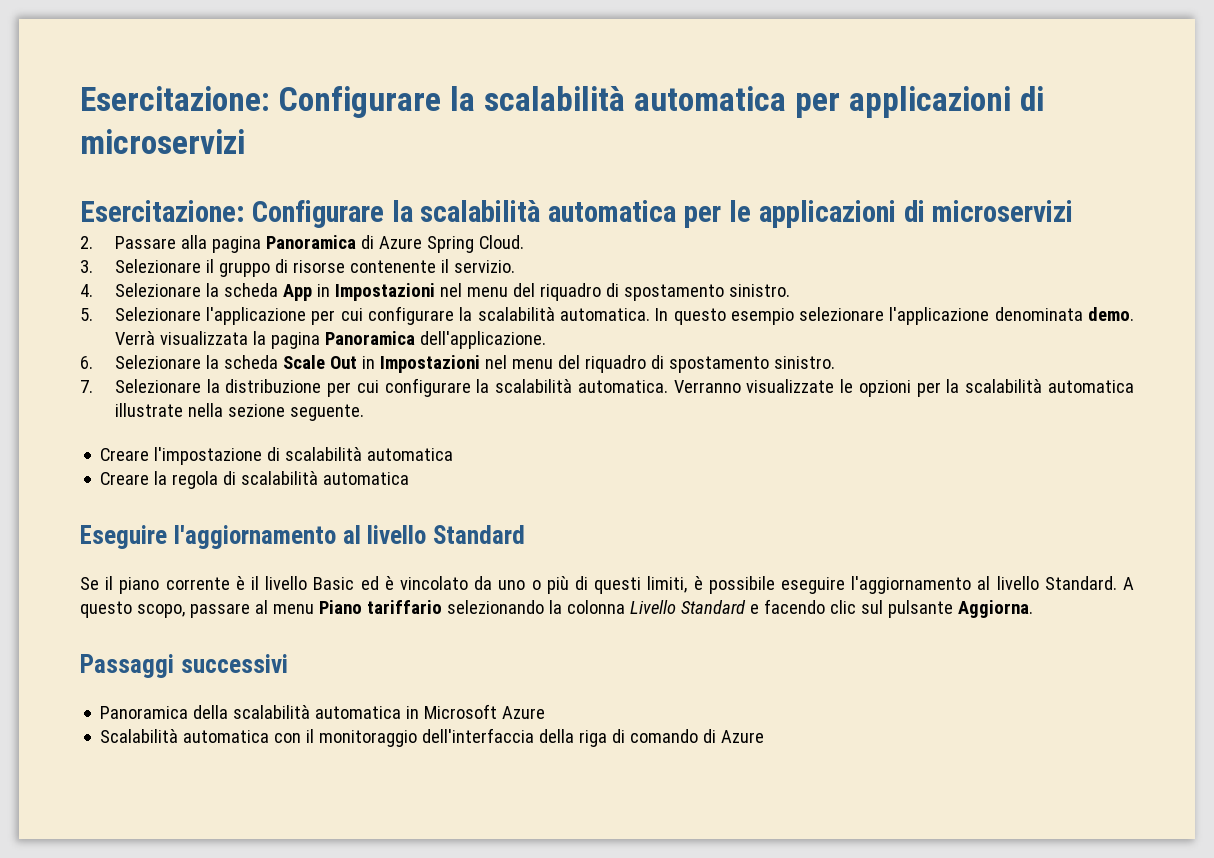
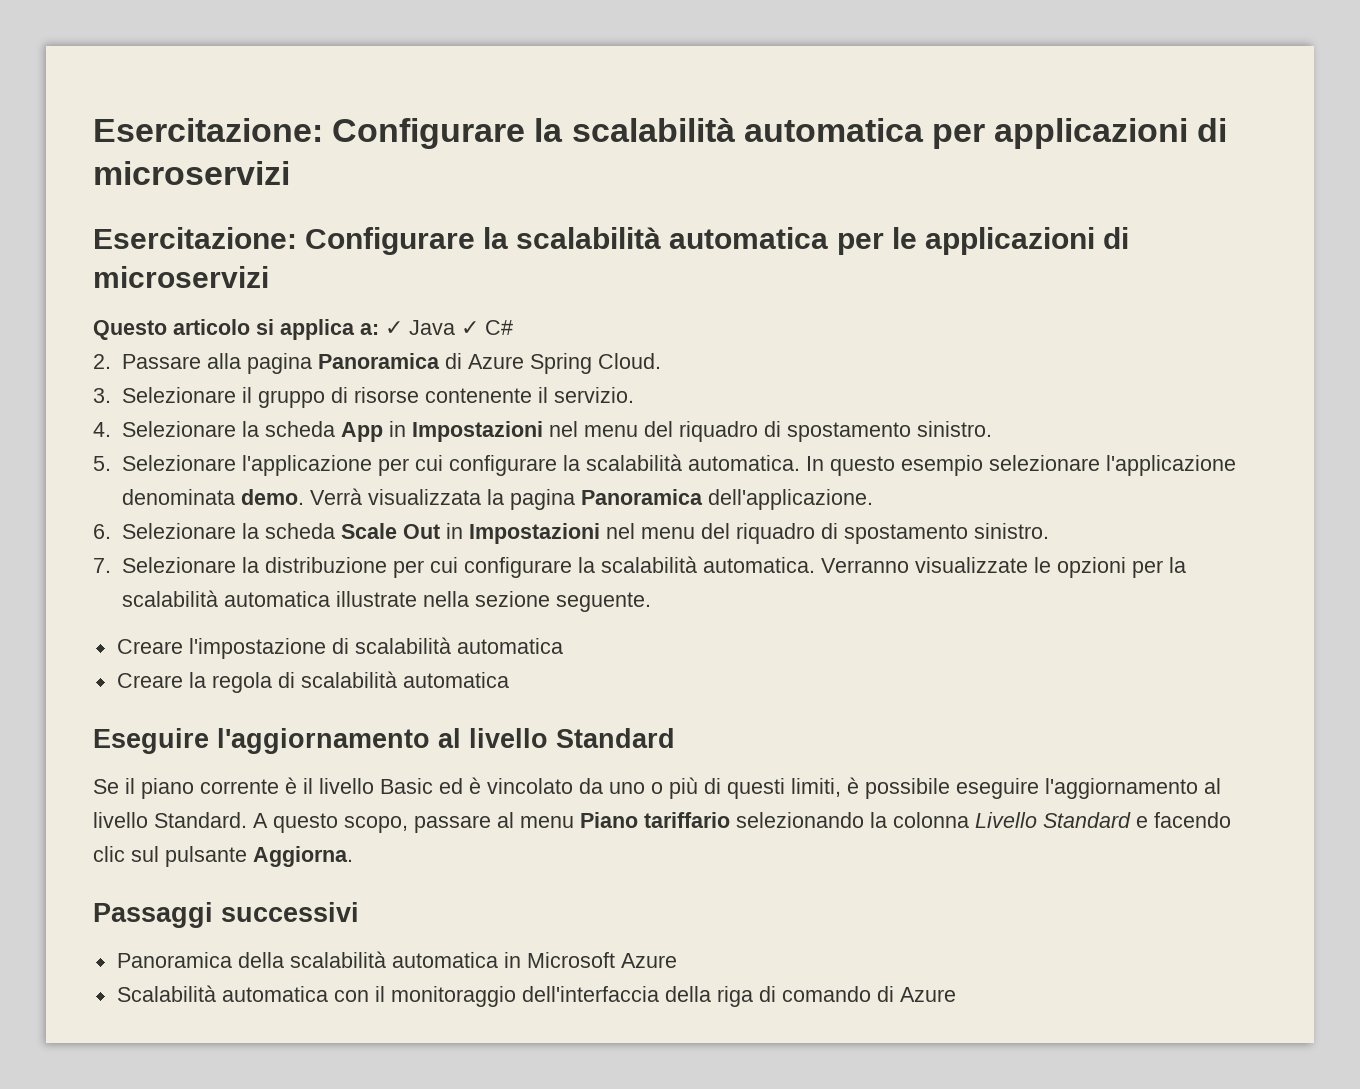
(1074, 211) none -> [93,319,513,340] // Questo articolo si applica a: ✓ Java ✓ C#

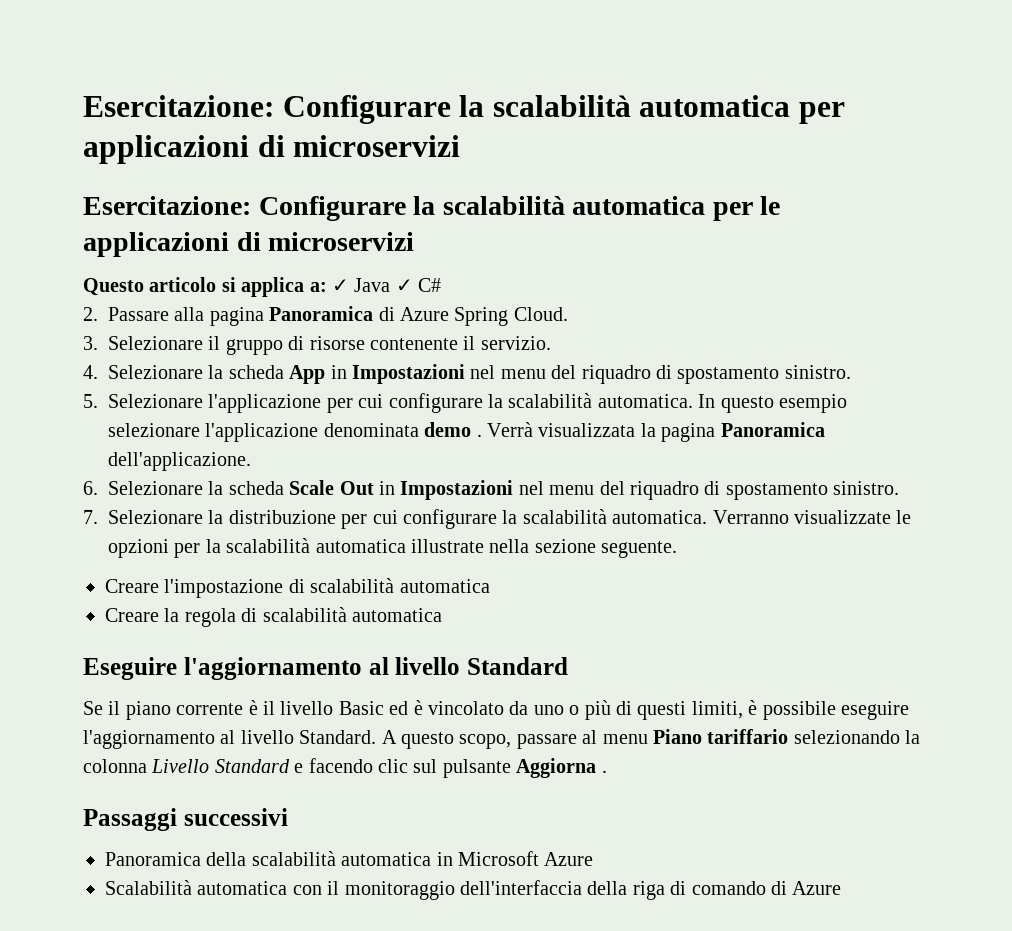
[240,489,304,505] demo. -> [424,422,482,437] demo .
[253,846,353,867] Aggiorna. -> [516,758,607,778] Aggiorna .

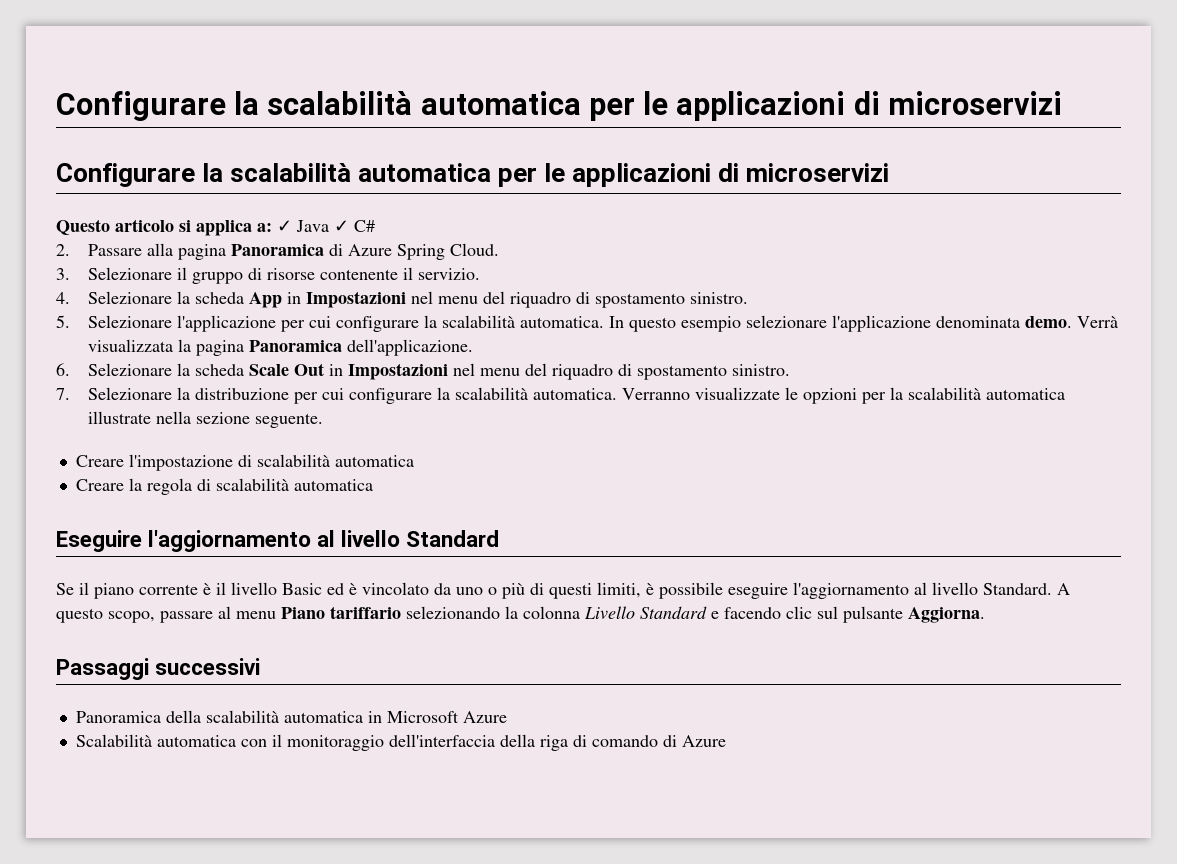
[83,95,845,124] [83,135,461,164] [83,196,251,215] Esercitazione: Configurare la scalabilità automatica per applicazioni di microservizi // Esercitazione: -> [56,91,1062,121] Configurare la scalabilità automatica per le applicazioni di microservizi //
[424,422,482,437] demo . -> [1025,316,1073,328] demo.
[516,758,607,778] Aggiorna . -> [908,607,985,623] Aggiorna.

